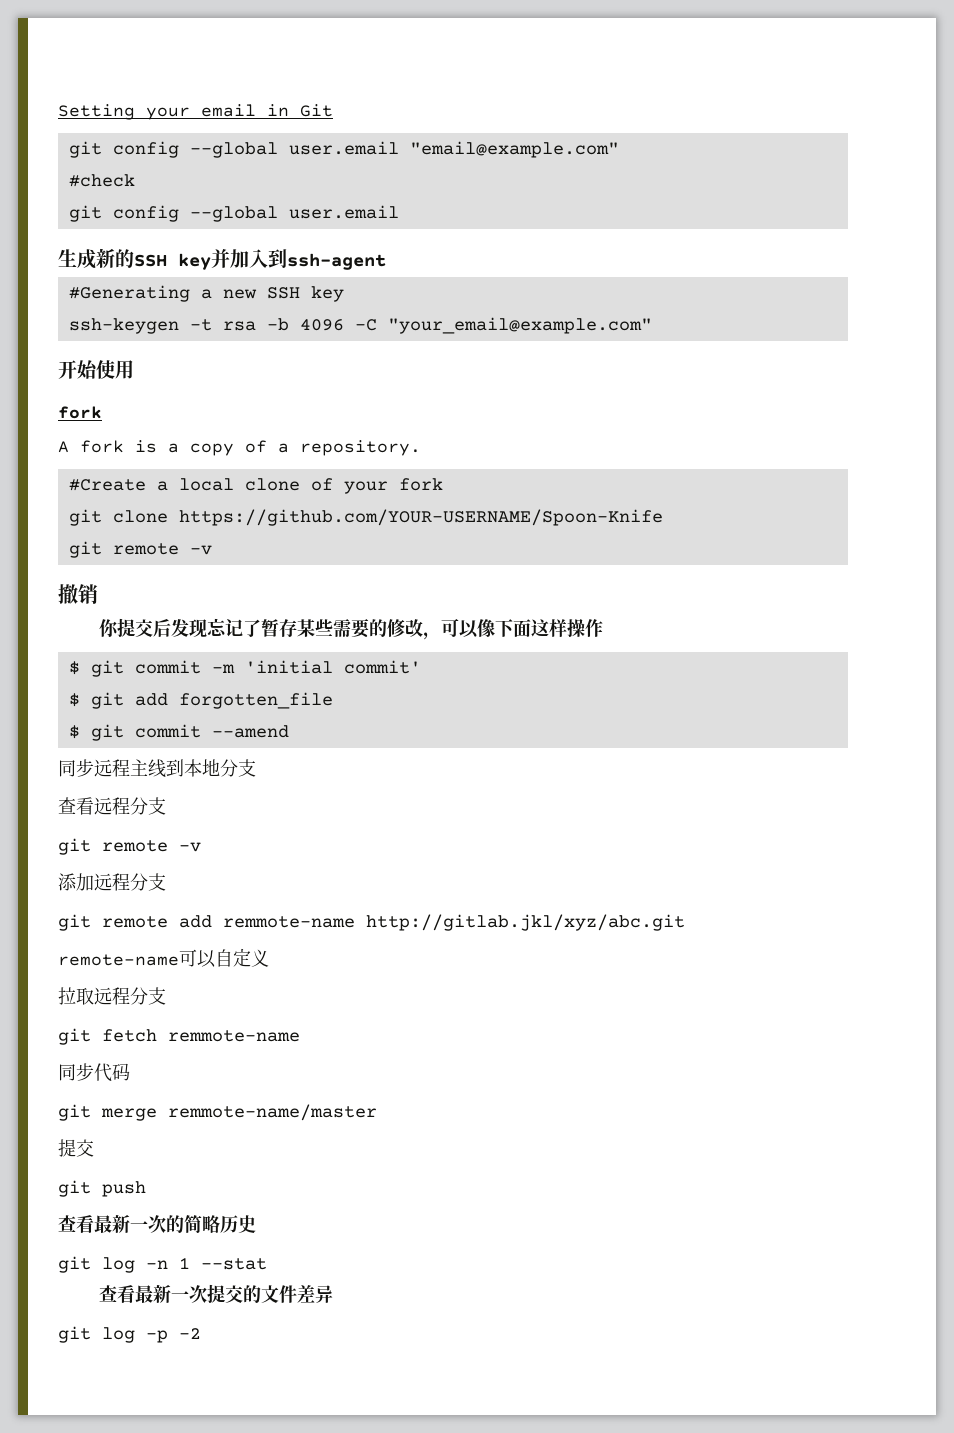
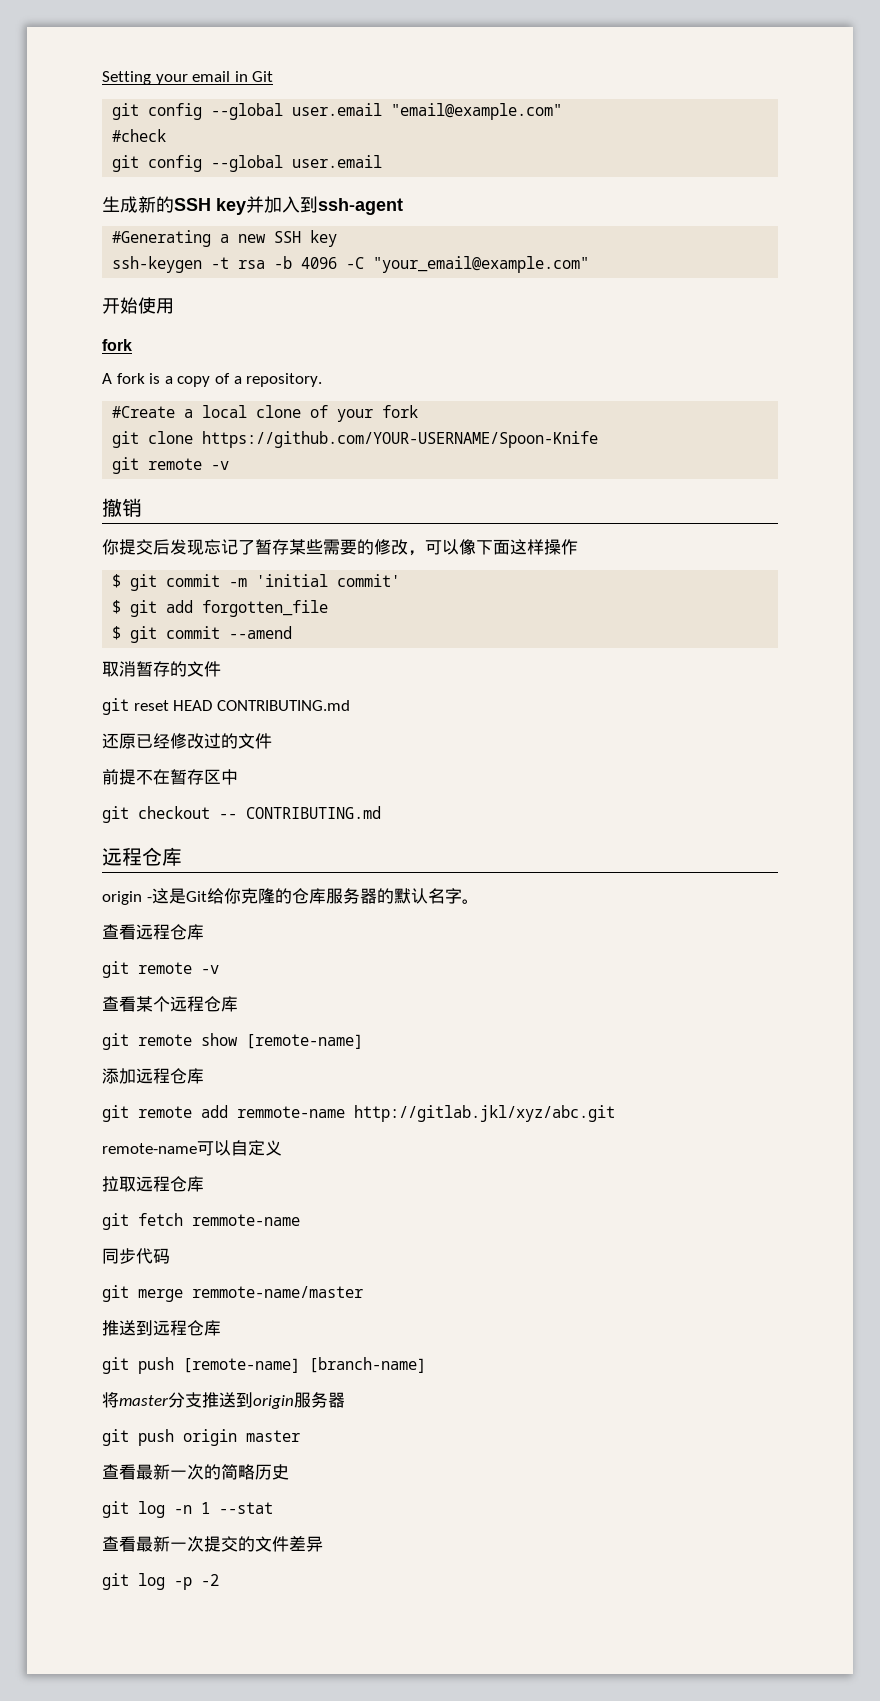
[58,759,256,778] 同步远程主线到本地分支 -> [102,661,221,677] [102,698,350,715] [102,733,272,749] [102,769,238,785] [102,806,381,823] [102,847,182,866] [102,888,479,905] 取消暂存的文件 // git reset HEAD CONTRIBUTING.md // 还原已经修改过的文件 // 前提不在暂存区中 // git checkout -- CONTRIBUTING.md // 远程仓库 // origin -这是Git给你克隆的仓库服务器的默认名字。
[130,797,166,815] [58,838,201,855] 分支 // git remote -v -> [170,924,204,940] [102,961,219,978] [102,996,238,1012] [102,1033,363,1050] 仓库 // git remote -v // 查看某个远程仓库 // git remote show [remote-name]
[130,873,166,891] 分支 -> [170,1068,204,1084] 仓库
[130,987,166,1005] 分支 -> [170,1176,204,1192] 仓库
[58,1139,94,1157] [58,1180,146,1197] 提交 // git push -> [102,1320,221,1336] [102,1357,426,1374] [102,1392,345,1409] [102,1429,300,1446] 推送到远程仓库 // git push [remote-name] [branch-name] // 将master分支推送到origin服务器 // git push origin master

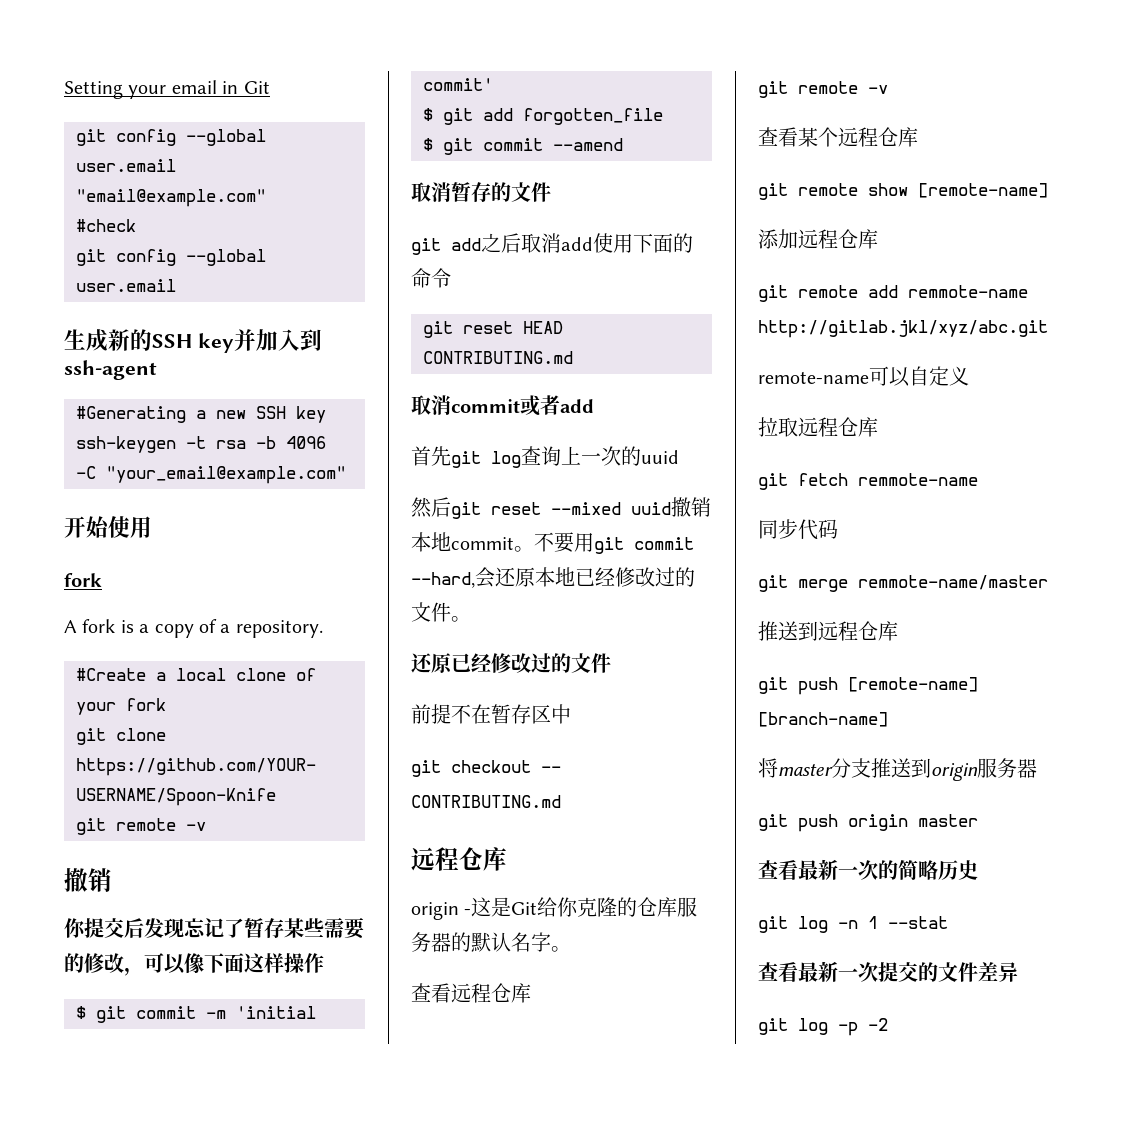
[133,700,350,711] reset HEAD CONTRIBUTING.md -> [451,233,693,253] [411,268,451,288] [423,321,563,338] [423,351,573,364] [411,395,594,416] [411,446,679,468] [411,497,711,519] [411,532,694,554] [411,567,695,588] [411,602,471,622] add之后取消add使用下面的命令 // git reset HEAD CONTRIBUTING.md // 取消commit或者add // 首先git log查询上一次的uuid // 然后git reset –-mixed uuid撤销本地commit。不要用git commit --hard,会还原本地已经修改过的文件。

